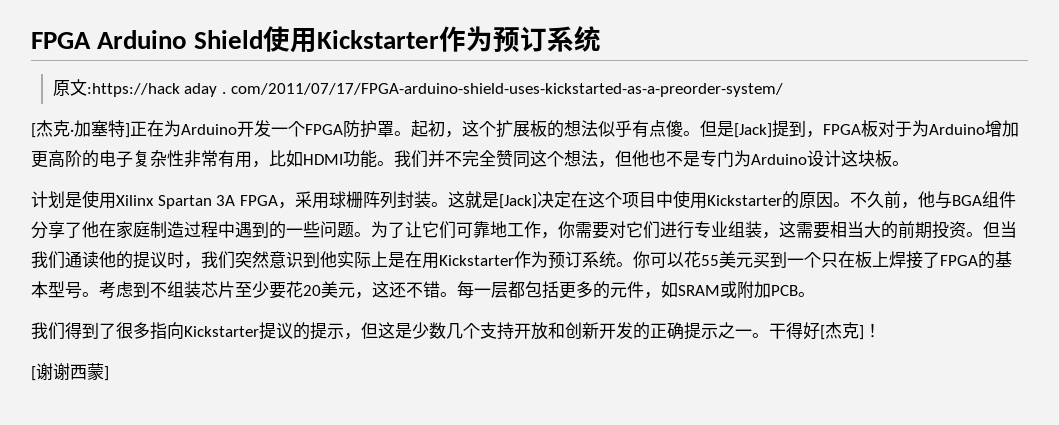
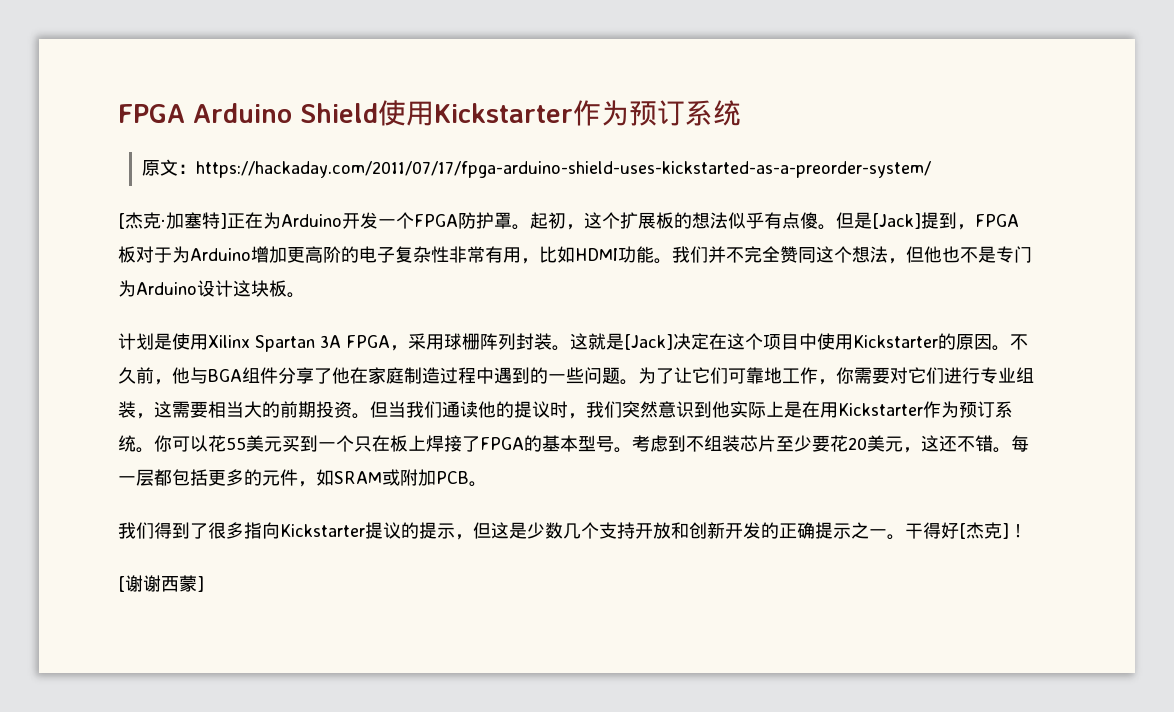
[86,83,783,97] :https://hack aday . com/2011/07/17/FPGA-arduino-shield-uses-kickstarted-as-a-preorder-system/ -> [177,161,931,178] ：https://hackaday.com/2011/07/17/fpga-arduino-shield-uses-kickstarted-as-a-preorder-system/

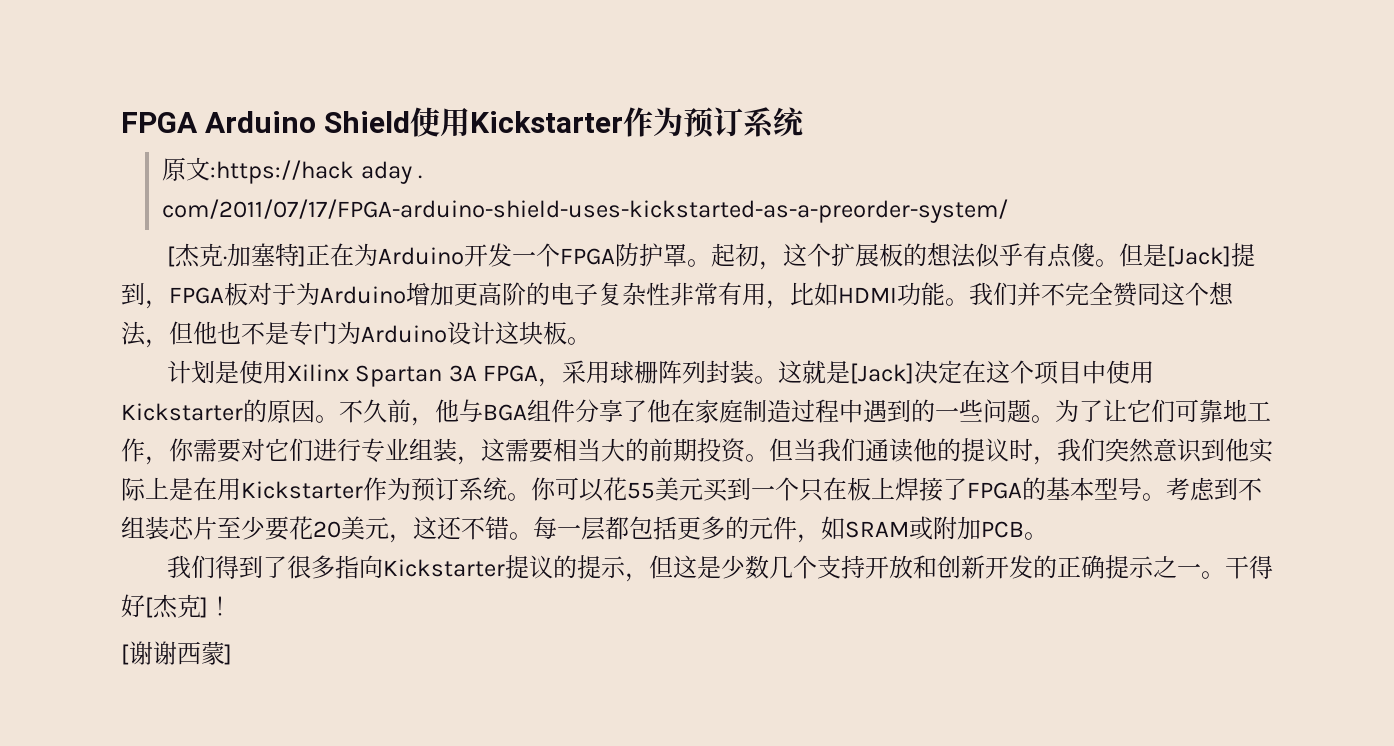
[177,161,931,178] ：https://hackaday.com/2011/07/17/fpga-arduino-shield-uses-kickstarted-as-a-preorder-system/ -> [210,160,423,184] [162,199,1009,223] :https://hack aday . com/2011/07/17/FPGA-arduino-shield-uses-kickstarted-as-a-preorder-system/

